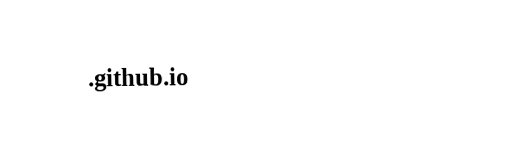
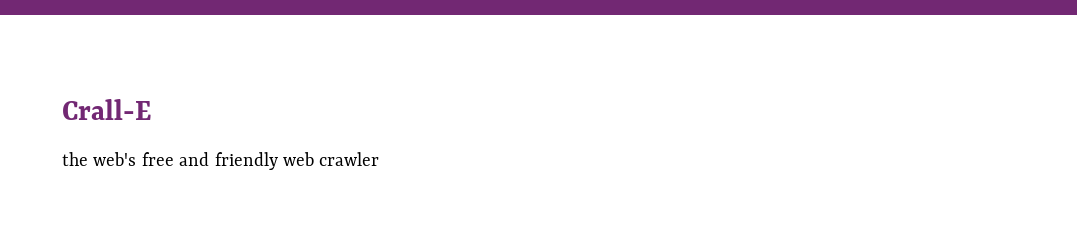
[87,67,189,92] .github.io -> [62,99,151,120] [62,152,380,170] Crall-E // the web's free and friendly web crawler

